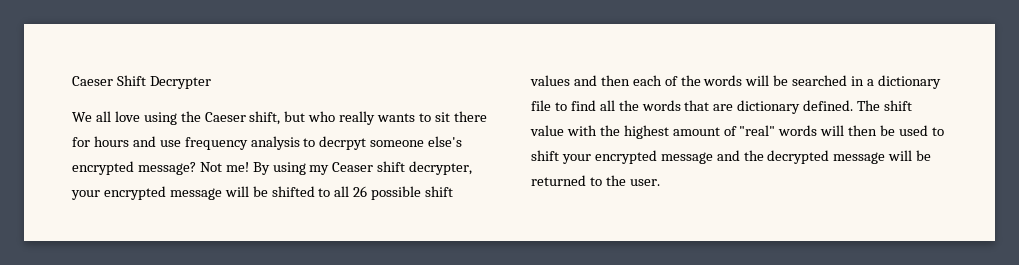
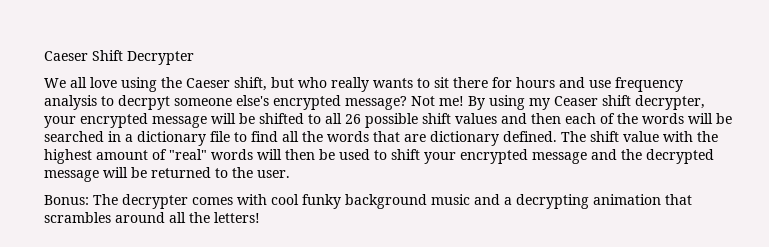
(660, 182) none -> [44,194,692,209] [44,212,260,223] // Bonus: The decrypter comes with cool funky background music and a decrypting animation that scrambles around all the letters!

